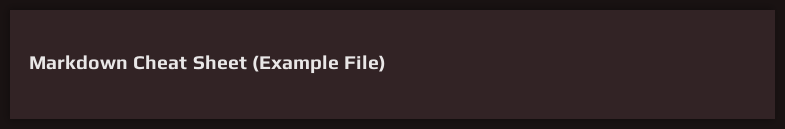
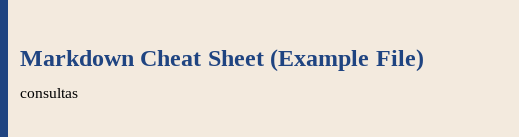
(387, 63) none -> [20,88,78,98] // consultas

